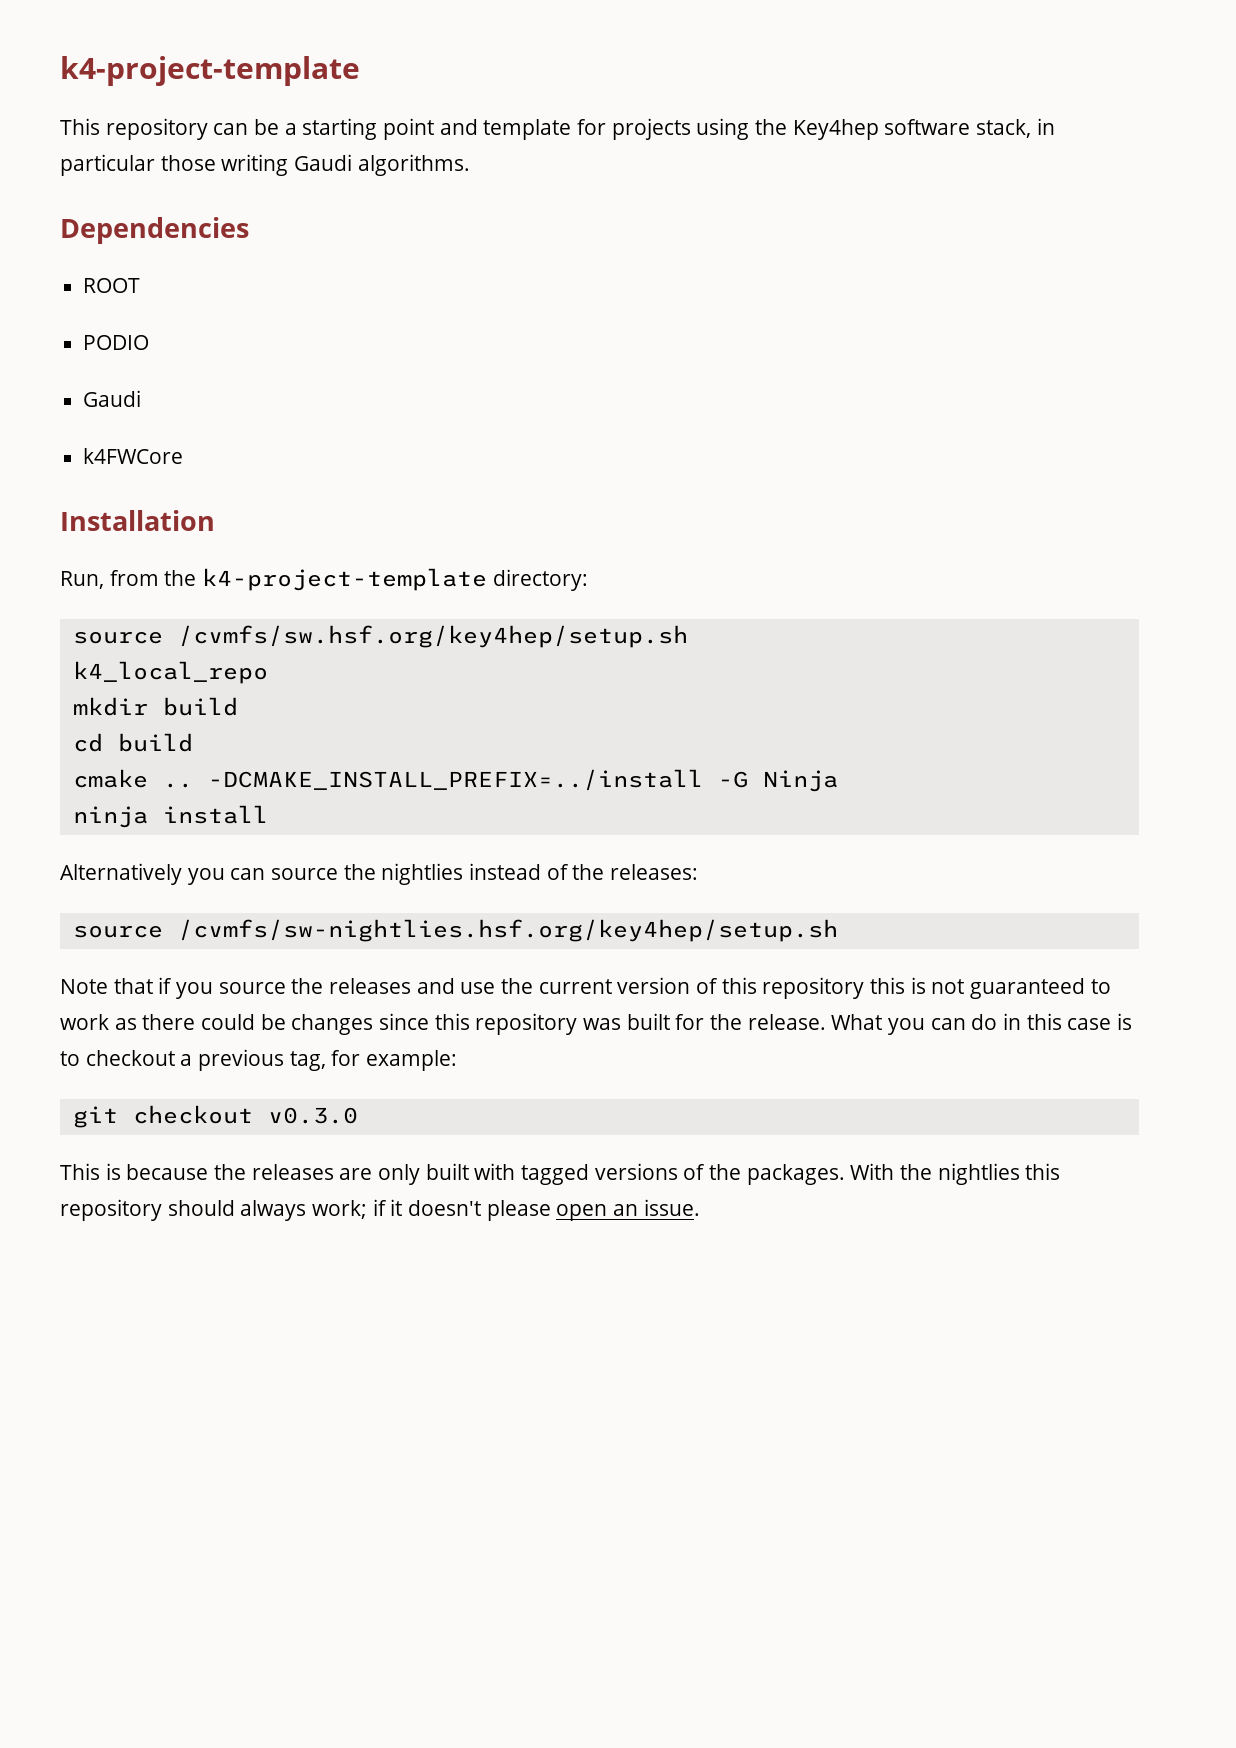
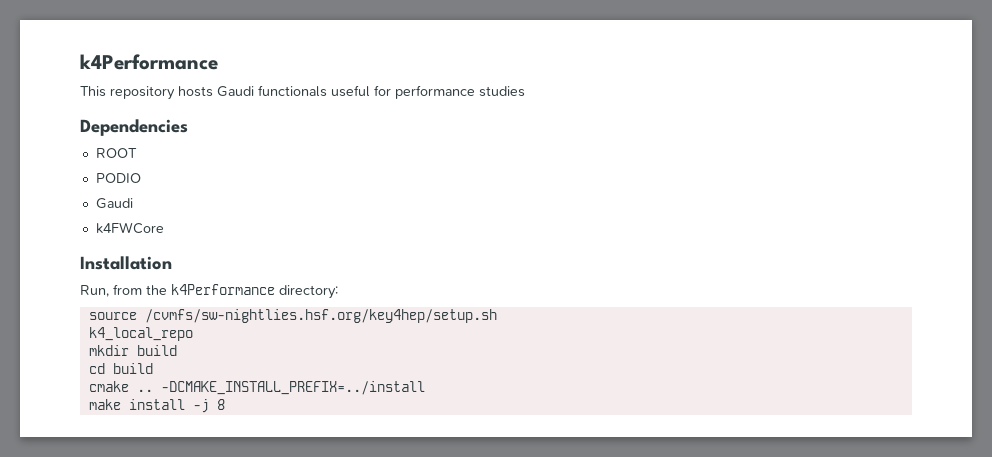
[60,56,360,86] k4-project-template -> [80,54,218,70] k4Performance
[213,118,1055,140] [60,154,470,176] can be a starting point and template for projects using the Key4hep software stack, in particular those writing Gaudi algorithms. -> [178,85,525,99] hosts Gaudi functionals useful for performance studies
[202,568,488,591] k4-project-template -> [171,284,275,295] k4Performance
[177,625,688,648] /cvmfs/sw.hsf.org/key4hep/setup.sh -> [144,309,497,323] /cvmfs/sw-nightlies.hsf.org/key4hep/setup.sh
[717,770,838,792] [72,805,268,828] [60,863,699,885] [72,919,838,942] [60,977,1111,999] [60,1013,1133,1035] [60,1049,458,1071] [72,1105,358,1128] [60,1163,1061,1185] [60,1199,700,1221] -G Ninja // ninja install // Alternatively you can source the nightlies instead of the releases: // source /cvmfs/sw-nightlies.hsf.org/key4hep/setup.sh // Note that if you source the releases and use the current version of this repository this is not guaranteed to work as there could be changes since this repository was built for the release. What you can do in this case is to checkout a previous tag, for example: // git checkout v0.3.0 // This is because the releases are only built with tagged versions of the packages. With the nightlies this repository should always work; if it doesn't please open an issue. -> [88,399,225,413] // make install -j 8

